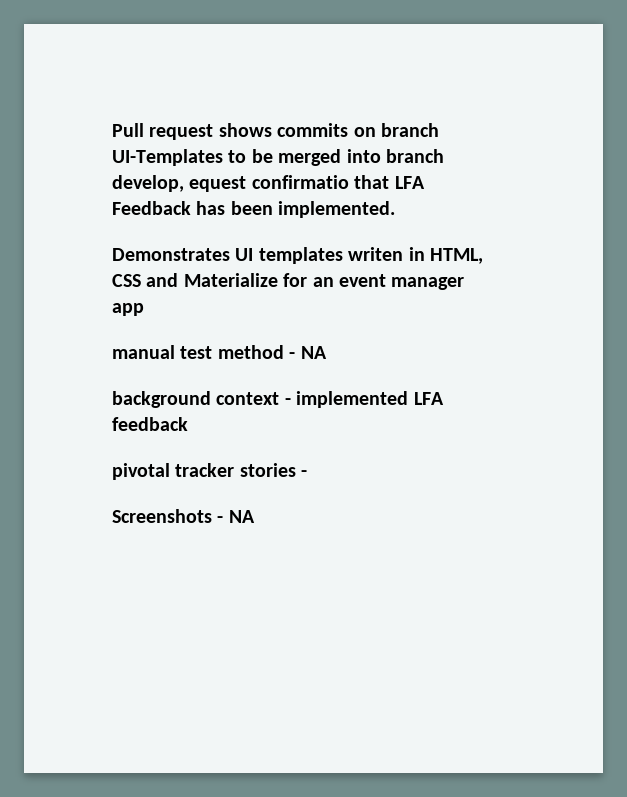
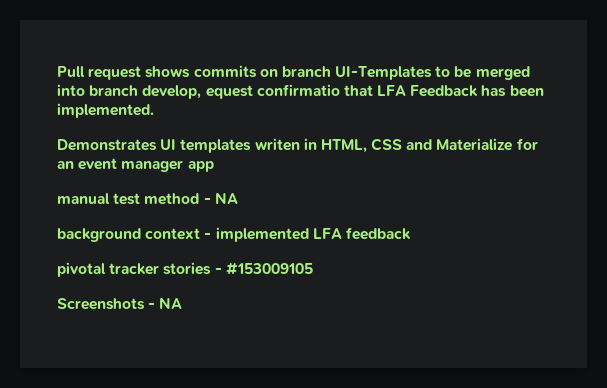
(308, 473) none -> [225,262,313,275] #153009105

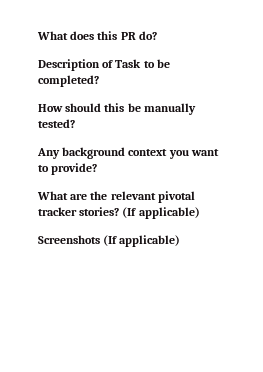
[57,65,530,80] [57,84,544,99] [57,103,154,118] [57,138,538,153] [57,158,214,172] [57,193,238,205] [57,227,411,242] [57,262,313,277] Pull request shows commits on branch UI-Templates to be merged into branch develop, equest confirmatio that LFA Feedback has been implemented. // Demonstrates UI templates writen in HTML, CSS and Materialize for an event manager app // manual test method - NA // background context - implemented LFA feedback // pivotal tracker stories - #153009105 -> [37,31,157,40] [38,59,170,71] [38,75,99,87] [38,103,196,115] [38,119,75,128] [37,147,219,159] [38,163,98,175] [37,191,195,203] [38,207,200,219] What does this PR do? // Description of Task to be completed? // How should this be manually tested? // Any background context you want to provide? // What are the relevant pivotal tracker stories? (If applicable)
[148,298,183,309] - NA -> [103,235,181,247] (If applicable)

